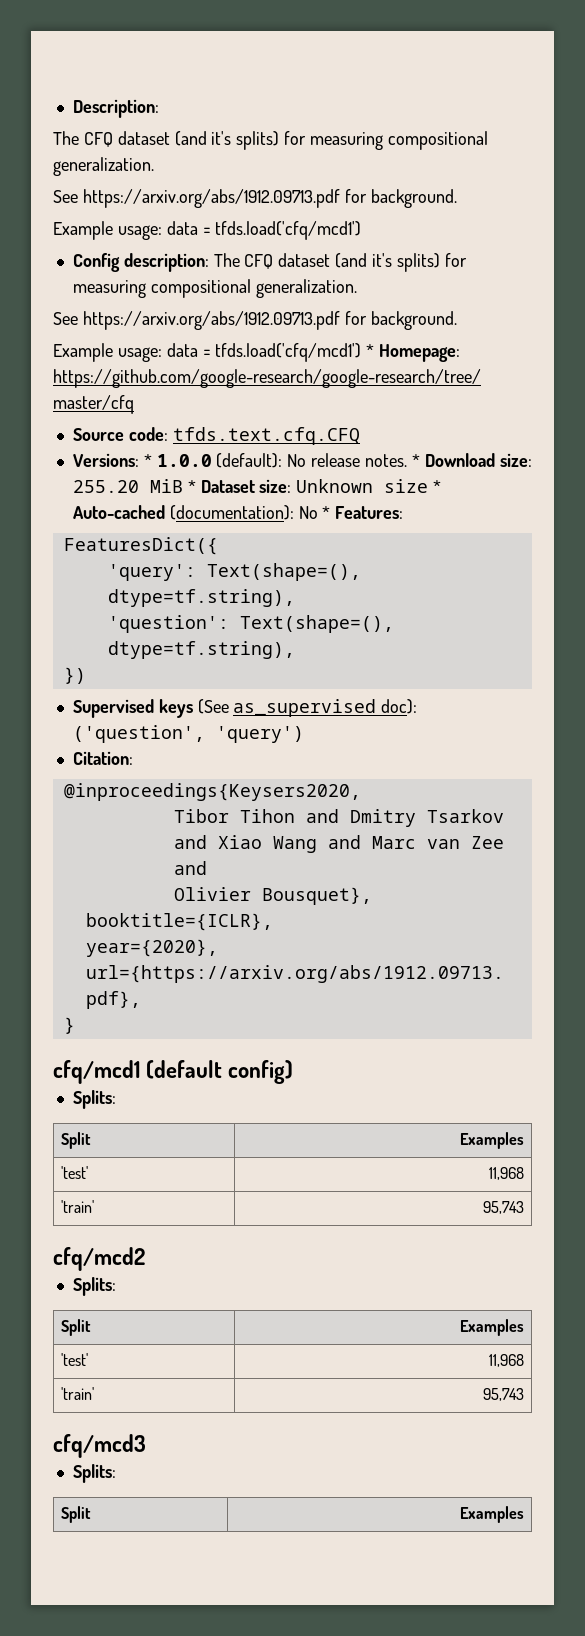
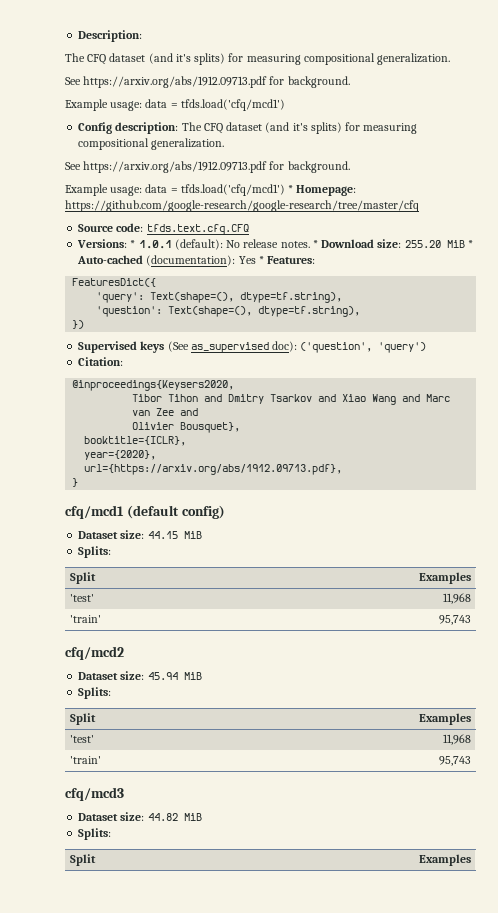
[156,454,212,467] 1.0.0 -> [138,240,172,249] 1.0.1
[200,479,442,493] Dataset size: Unknown size * -> (473, 244) none
[298,506,318,519] No -> [238,256,256,264] Yes
(294, 1072) none -> [78,530,202,539] // Dataset size: 44.15 MiB
(145, 1259) none -> [78,671,202,680] // Dataset size: 45.94 MiB
(146, 1446) none -> [78,812,202,821] // Dataset size: 44.82 MiB

